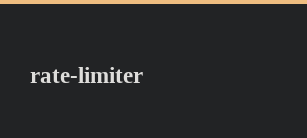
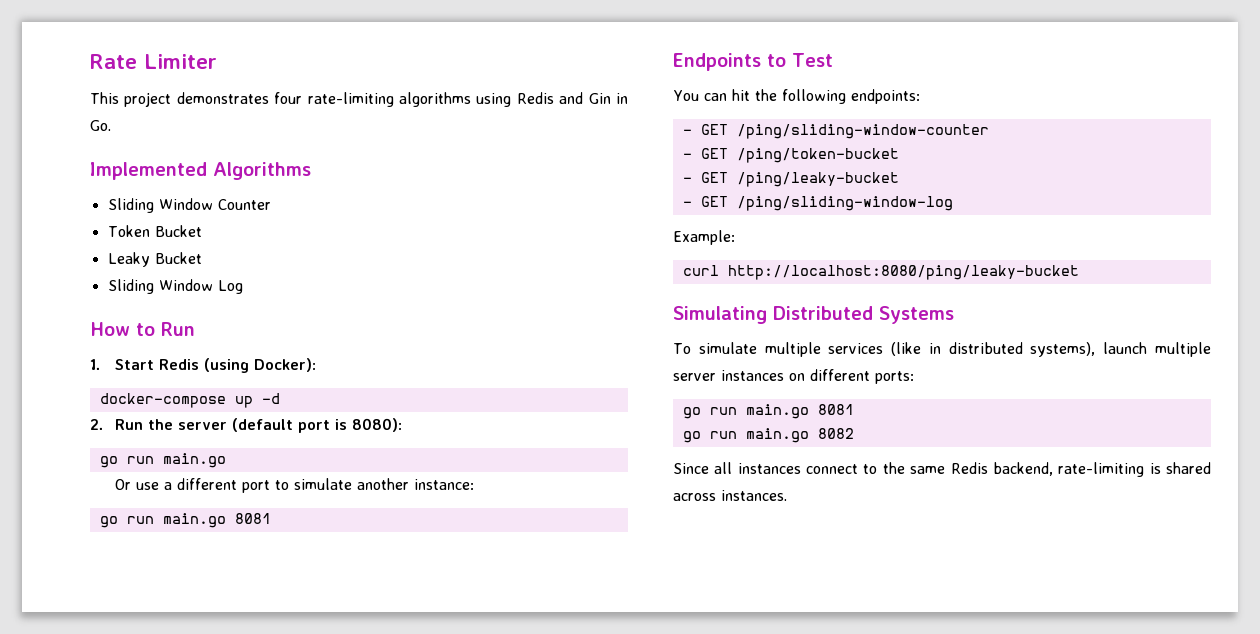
[30,67,143,83] rate-limiter -> [90,54,217,69] [90,92,628,107] [90,120,111,131] [90,162,311,180] [107,198,271,213] [107,225,202,237] [107,252,202,267] [107,279,243,294] [90,322,195,336] [90,358,317,373] [99,393,280,408] [90,418,403,433] [99,453,226,468] [115,478,475,493] [99,513,271,528] [673,53,833,71] [673,89,920,104] [682,124,989,139] [682,148,899,163] [682,172,899,187] [682,196,953,211] [673,230,735,245] [682,265,1079,280] [673,306,954,324] [673,342,1211,357] [673,369,914,384] [682,404,854,419] [682,428,854,443] [673,462,1211,477] [673,490,787,501] Rate Limiter // This project demonstrates four rate-limiting algorithms using Redis and Gin in Go. // Implemented Algorithms // Sliding Window Counter // Token Bucket // Leaky Bucket // Sliding Window Log // How to Run // 1. Start Redis (using Docker): // docker-compose up -d // 2. Run the server (default port is 8080): // go run main.go // Or use a different port to simulate another instance: // go run main.go 8081 // Endpoints to Test // You can hit the following endpoints: // - GET /ping/sliding-window-counter // - GET /ping/token-bucket // - GET /ping/leaky-bucket // - GET /ping/sliding-window-log // Example: // curl http://localhost:8080/ping/leaky-bucket // Simulating Distributed Systems // To simulate multiple services (like in distributed systems), launch multiple server instances on different ports: // go run main.go 8081 // go run main.go 8082 // Since all instances connect to the same Redis backend, rate-limiting is shared across instances.

